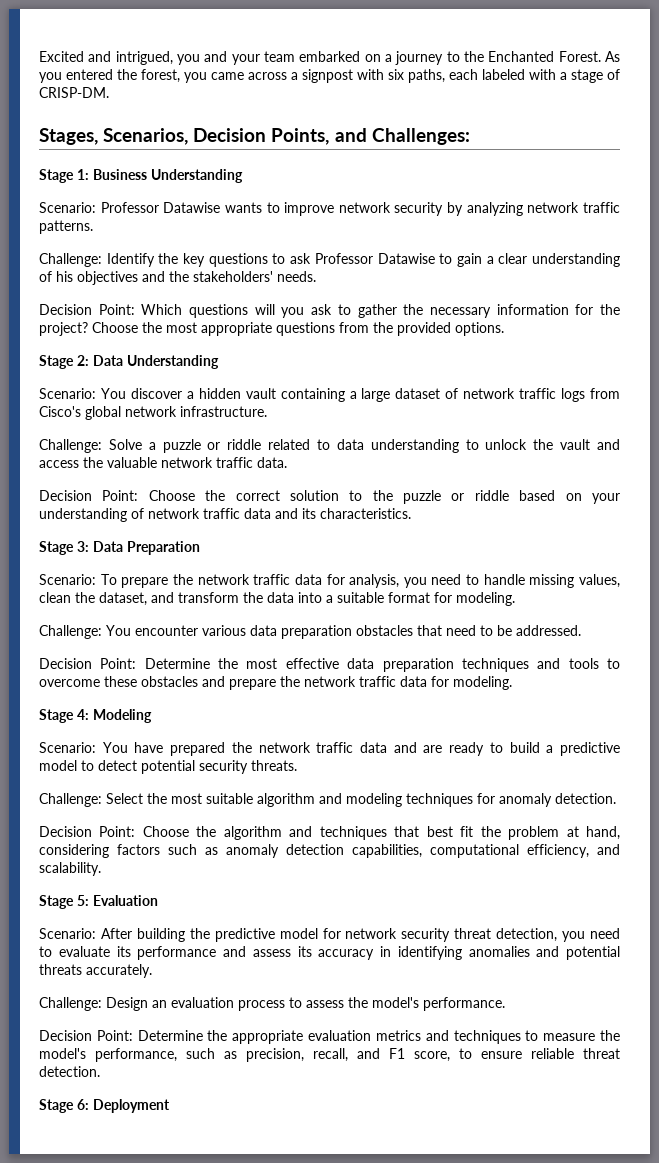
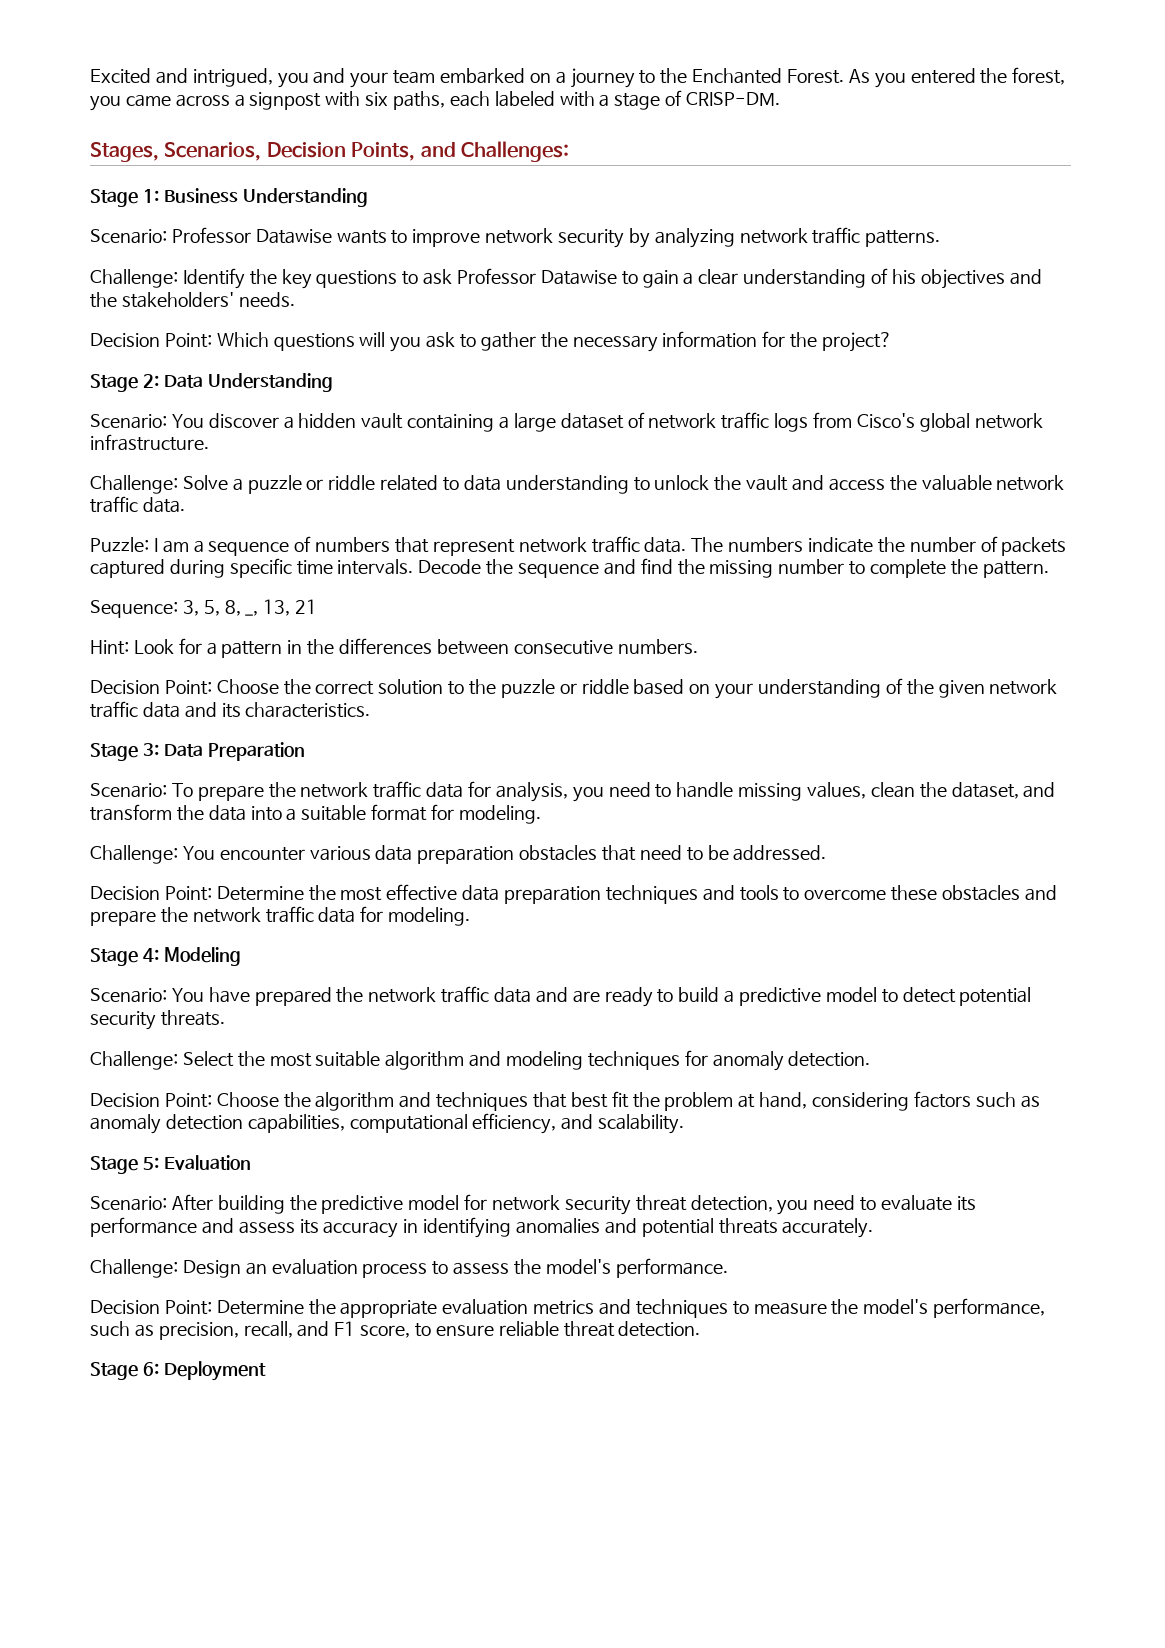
[92,322,504,336] Choose the most appropriate questions from the provided options. -> (893, 342) none
(287, 462) none -> [90,536,1067,556] [90,558,1049,578] [90,599,318,618] [90,638,698,658] // Puzzle: I am a sequence of numbers that represent network traffic data. The numbers indicate the number of packets captured during specific time intervals. Decode the sequence and find the missing number to complete the pattern. // Sequence: 3, 5, 8, _, 13, 21 // Hint: Look for a pattern in the differences between consecutive numbers.
(144, 513) none -> [906,679,985,698] the given

